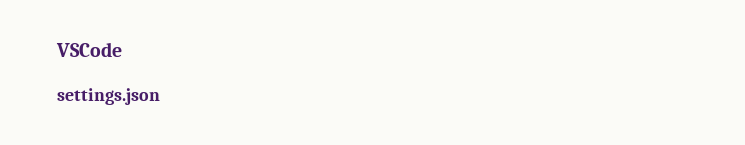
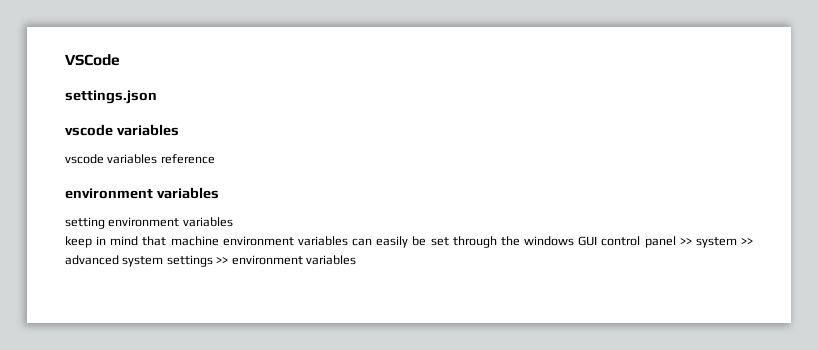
(160, 96) none -> [65,124,179,136] [65,154,215,164] [65,187,219,199] [65,217,233,229] [65,236,753,248] [65,255,356,267] // vscode variables // vscode variables reference // environment variables // setting environment variables // keep in mind that machine environment variables can easily be set through the windows GUI control panel >> system >> advanced system settings >> environment variables

